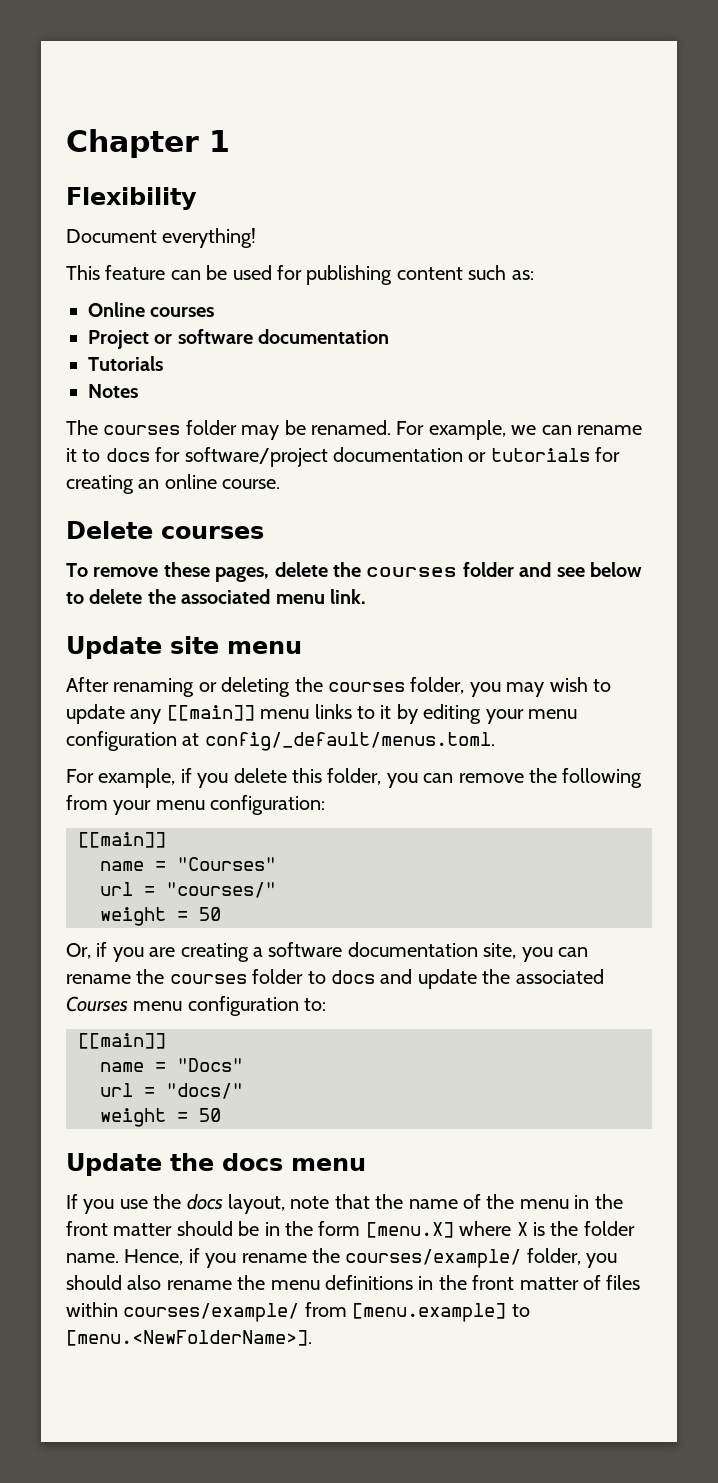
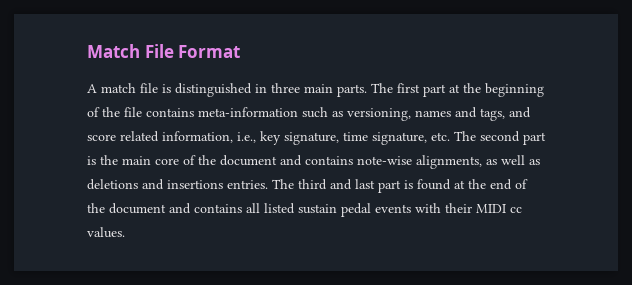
[66,129,230,158] [66,187,197,210] [66,228,257,248] [66,265,534,285] [88,302,215,317] [88,329,390,349] [88,356,163,371] [88,384,138,398] [66,420,642,440] [66,447,621,467] [66,474,281,494] [66,521,264,539] [66,562,642,582] [66,589,366,604] [66,636,302,659] [66,677,611,697] [66,704,577,724] [66,731,495,751] [66,768,643,788] [66,795,326,815] [78,832,166,848] [100,857,276,871] [100,882,276,898] [100,907,221,926] [66,942,588,962] [66,969,604,989] [66,996,327,1016] [78,1033,166,1049] [100,1058,243,1072] [100,1083,243,1099] [100,1108,221,1127] [66,1153,366,1176] [66,1194,623,1214] [66,1221,635,1238] [66,1248,618,1268] [66,1275,641,1290] [66,1302,530,1322] [66,1330,312,1346] Chapter 1 // Flexibility // Document everything! // This feature can be used for publishing content such as: // Online courses // Project or software documentation // Tutorials // Notes // The courses folder may be renamed. For example, we can rename it to docs for software/project documentation or tutorials for creating an online course. // Delete courses // To remove these pages, delete the courses folder and see below to delete the associated menu link. // Update site menu // After renaming or deleting the courses folder, you may wish to update any [[main]] menu links to it by editing your menu configuration at config/_default/menus.toml. // For example, if you delete this folder, you can remove the following from your menu configuration: // [[main]] // name = "Courses" // url = "courses/" // weight = 50 // Or, if you are creating a software documentation site, you can rename the courses folder to docs and update the associated Courses menu configuration to: // [[main]] // name = "Docs" // url = "docs/" // weight = 50 // Update the docs menu // If you use the docs layout, note that the name of the menu in the front matter should be in the form [menu.X] where X is the folder name. Hence, if you rename the courses/example/ folder, you should also rename the menu definitions in the front matter of files within courses/example/ from [menu.example] to [menu.<NewFolderName>]. -> [87,44,241,58] [87,83,544,97] [87,107,531,121] [87,131,546,145] [87,155,540,169] [87,179,528,193] [87,203,522,217] [87,227,125,238] Match File Format // A match file is distinguished in three main parts. The first part at the beginning of the file contains meta-information such as versioning, names and tags, and score related information, i.e., key signature, time signature, etc. The second part is the main core of the document and contains note-wise alignments, as well as deletions and insertions entries. The third and last part is found at the end of the document and contains all listed sustain pedal events with their MIDI cc values.

